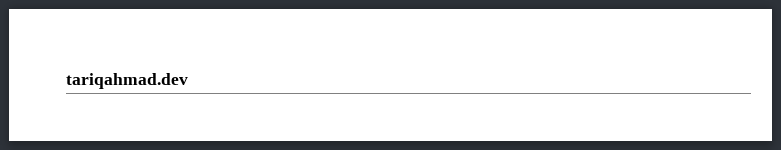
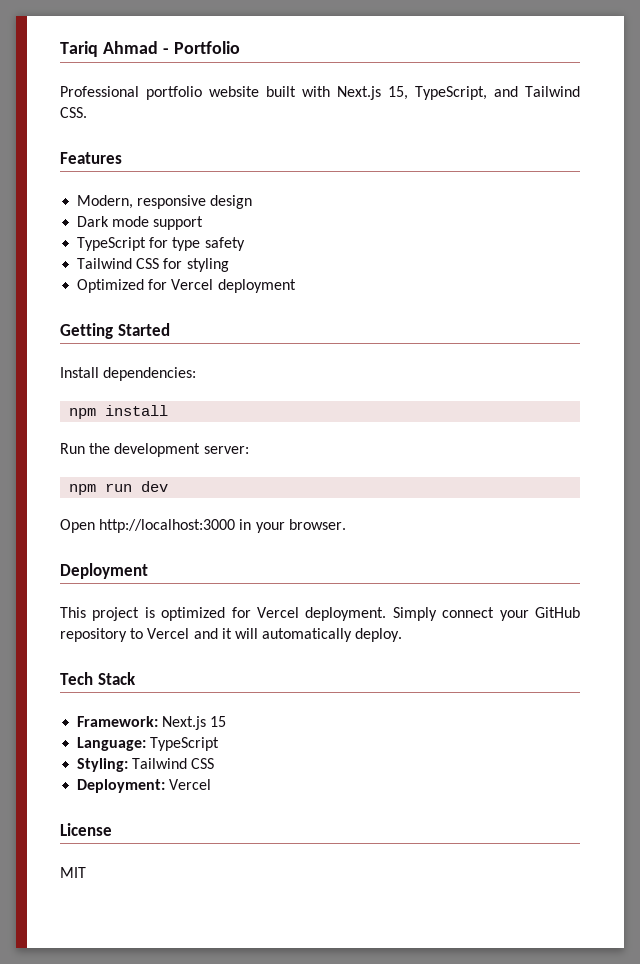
[66,73,188,89] tariqahmad.dev -> [60,41,240,57] [60,86,580,100] [60,107,87,118] [60,152,122,164] [77,195,253,209] [77,216,204,230] [77,237,245,251] [77,258,229,272] [77,279,296,293] [60,323,170,339] [60,367,197,381] [69,405,169,419] [60,443,249,457] [69,481,169,495] [60,519,346,533] [60,563,148,579] [60,607,580,621] [60,628,403,642] [60,672,136,685] [77,716,227,730] [77,737,220,751] [77,758,215,772] [77,779,212,793] [60,823,112,836] [60,867,86,878] Tariq Ahmad - Portfolio // Professional portfolio website built with Next.js 15, TypeScript, and Tailwind CSS. // Features // Modern, responsive design // Dark mode support // TypeScript for type safety // Tailwind CSS for styling // Optimized for Vercel deployment // Getting Started // Install dependencies: // npm install // Run the development server: // npm run dev // Open http://localhost:3000 in your browser. // Deployment // This project is optimized for Vercel deployment. Simply connect your GitHub repository to Vercel and it will automatically deploy. // Tech Stack // Framework: Next.js 15 // Language: TypeScript // Styling: Tailwind CSS // Deployment: Vercel // License // MIT

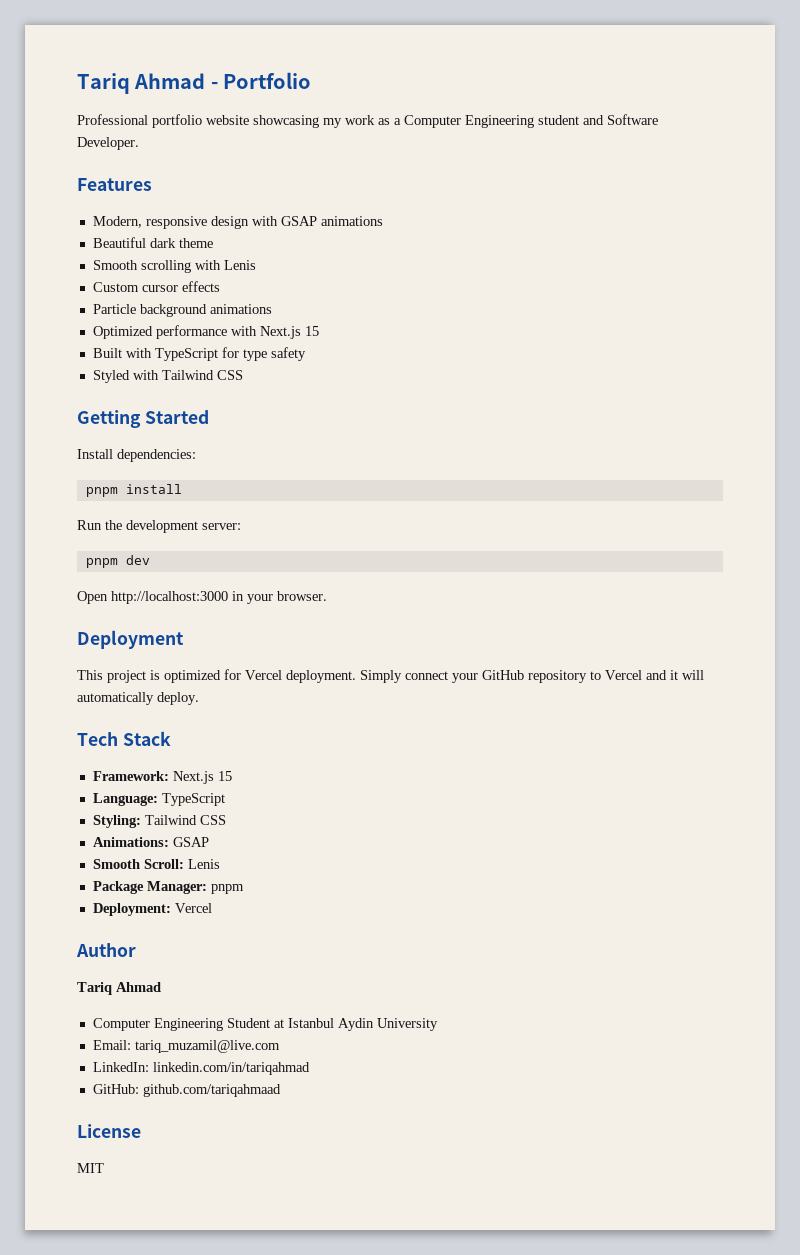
[266,86,580,100] [60,107,87,118] [60,152,122,164] [77,195,253,209] [77,216,204,230] built with Next.js 15, TypeScript, and Tailwind CSS. // Features // Modern, responsive design // Dark mode support // -> [253,114,658,128] [77,137,139,150] [77,178,152,191] [92,216,383,229] [92,237,213,248] [92,260,256,273] [92,281,220,292] [92,304,272,317] [92,325,319,339] [92,348,152,358] showcasing my work as a Computer Engineering student and Software Developer. // Features // Modern, responsive design with GSAP animations // Beautiful dark theme // Smooth scrolling with Lenis // Custom cursor effects // Particle background animations // Optimized performance with Next.js 15 // Built with
[77,258,229,272] [77,279,296,293] Tailwind CSS for styling // Optimized for Vercel deployment -> [92,370,243,383] Styled with Tailwind CSS
[69,408,97,419] npm -> [85,487,118,497] pnpm
[69,483,133,495] npm run -> [85,558,118,568] pnpm
[77,779,212,793] Deployment: Vercel -> [92,837,209,847] [92,859,220,869] [92,881,244,894] [92,903,212,916] [76,943,136,957] [77,982,161,995] [92,1018,438,1031] [92,1040,280,1053] [92,1062,310,1075] [92,1084,281,1097] Animations: GSAP // Smooth Scroll: Lenis // Package Manager: pnpm // Deployment: Vercel // Author // Tariq Ahmad // Computer Engineering Student at Istanbul Aydin University // Email: tariq_muzamil@live.com // LinkedIn: linkedin.com/in/tariqahmad // GitHub: github.com/tariqahmaad

